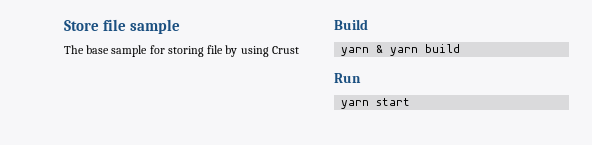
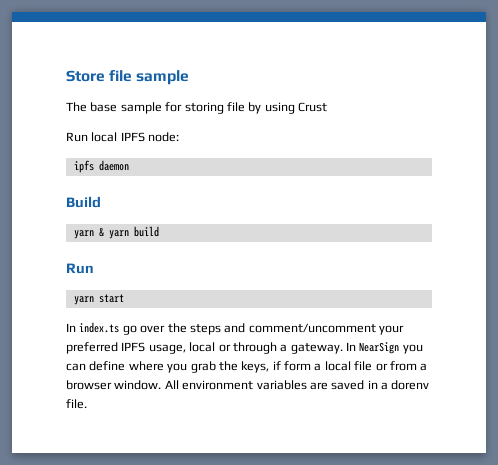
(299, 50) none -> [66,132,180,142] [73,160,129,173] // Run local IPFS node: // ipfs daemon
(411, 102) none -> [66,322,404,335] [66,342,423,354] [66,361,428,373] [66,380,430,390] [66,399,87,409] // In index.ts go over the steps and comment/uncomment your preferred IPFS usage, local or through a gateway. In NearSign you can define where you grab the keys, if form a local file or from a browser window. All environment variables are saved in a dorenv file.

